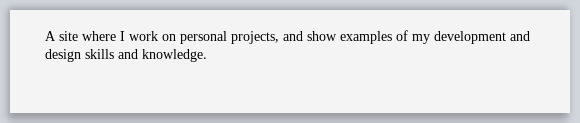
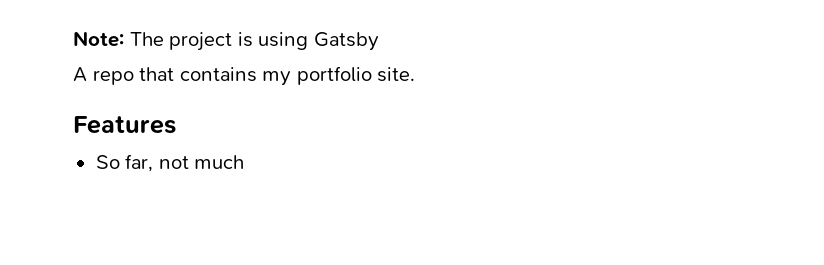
[45,30,530,44] [45,49,207,62] A site where I work on personal projects, and show examples of my development and design skills and knowledge. -> [73,31,379,51] [73,66,416,86] [73,116,176,134] [95,154,245,172] Note: The project is using Gatsby // A repo that contains my portfolio site. // Features // So far, not much

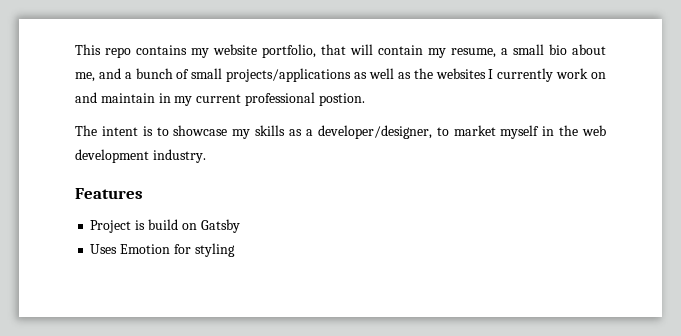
[73,31,379,51] [73,66,416,86] [73,116,176,134] [95,154,245,172] Note: The project is using Gatsby // A repo that contains my portfolio site. // Features // So far, not much -> [75,44,606,58] [75,68,607,82] [75,92,365,106] [75,125,606,139] [75,149,206,163] [75,188,143,199] [90,219,240,233] [90,243,235,257] This repo contains my website portfolio, that will contain my resume, a small bio about me, and a bunch of small projects/applications as well as the websites I currently work on and maintain in my current professional postion. // The intent is to showcase my skills as a developer/designer, to market myself in the web development industry. // Features // Project is build on Gatsby // Uses Emotion for styling

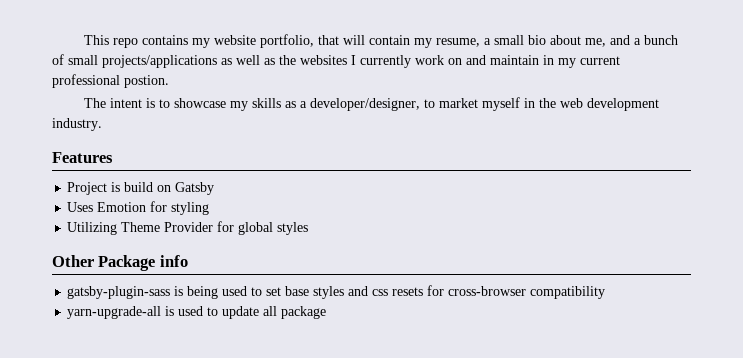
(235, 250) none -> [67,221,309,235] [52,255,188,271] [67,285,606,299] [67,306,327,319] // Utilizing Theme Provider for global styles // Other Package info // gatsby-plugin-sass is being used to set base styles and css resets for cross-browser compatibility // yarn-upgrade-all is used to update all package

